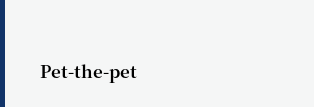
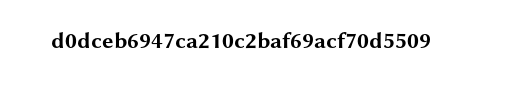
[40,64,137,83] Pet-the-pet -> [51,32,431,49] d0dceb6947ca210c2baf69acf70d5509

